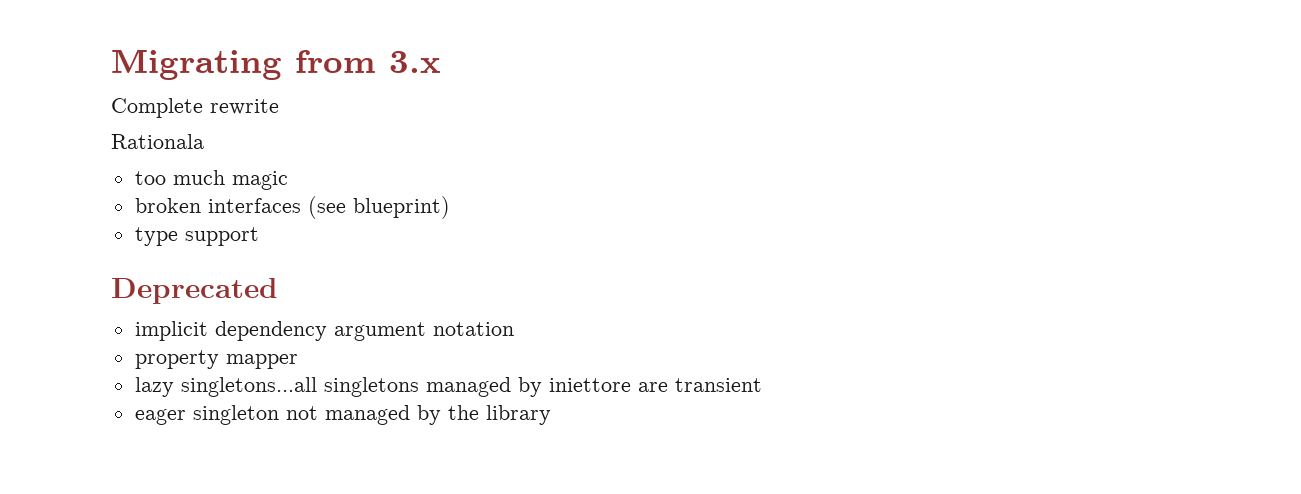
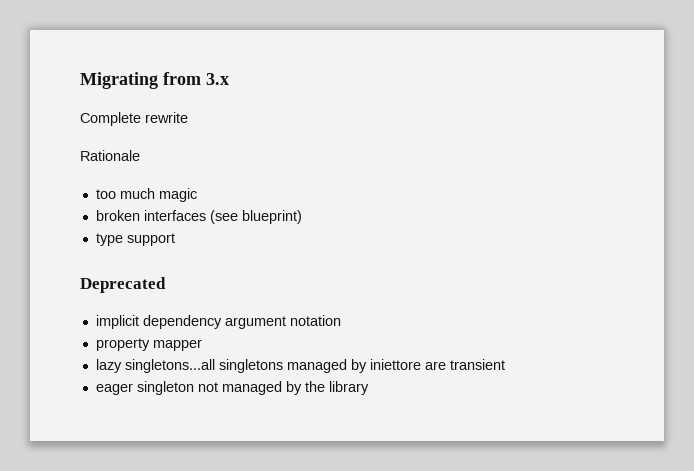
[111,134,204,149] Rationala -> [80,150,140,161] Rationale

